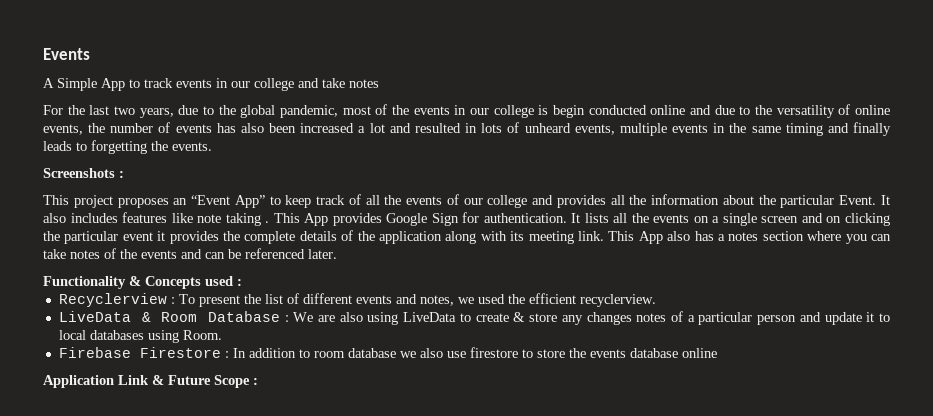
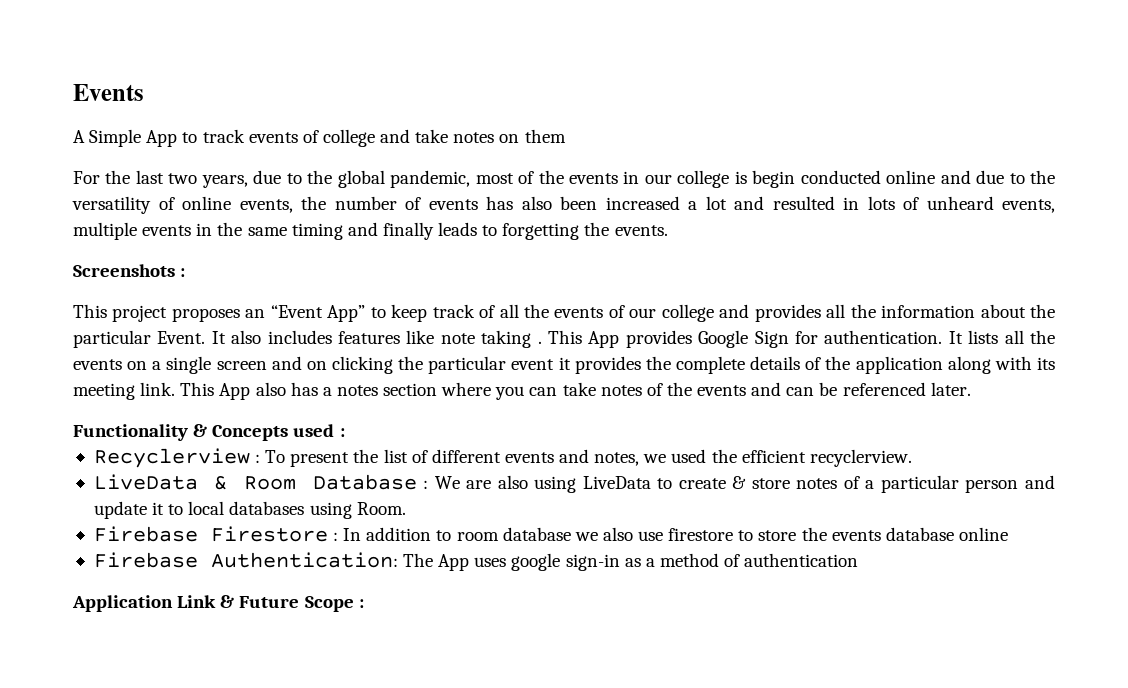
[216,78,250,88] in our -> [302,130,319,143] of
(379, 83) none -> [499,129,566,143] on them
[561,312,632,325] any changes -> (790, 483) none
(717, 353) none -> [93,552,859,571] // Firebase Authentication: The App uses google sign-in as a method of authentication

